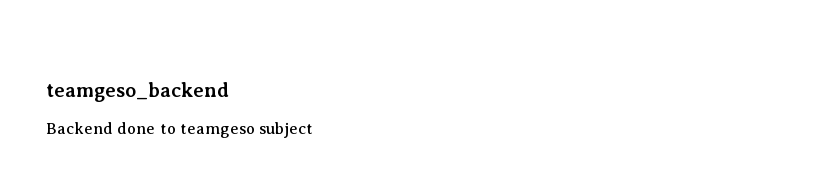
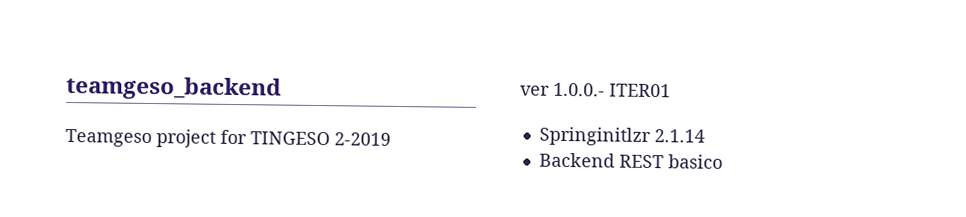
[46,122,314,138] Backend done to teamgeso subject -> [65,128,391,148] [520,82,671,98] [538,126,705,147] [538,152,723,169] Teamgeso project for TINGESO 2-2019 // ver 1.0.0.- ITER01 // Springinitlzr 2.1.14 // Backend REST basico

